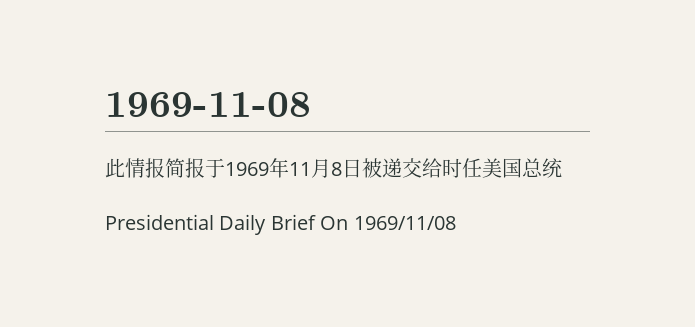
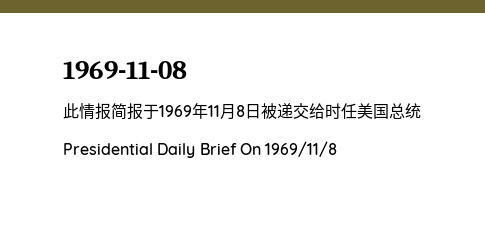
[353,216,456,230] 1969/11/08 -> [265,141,338,157] 1969/11/8

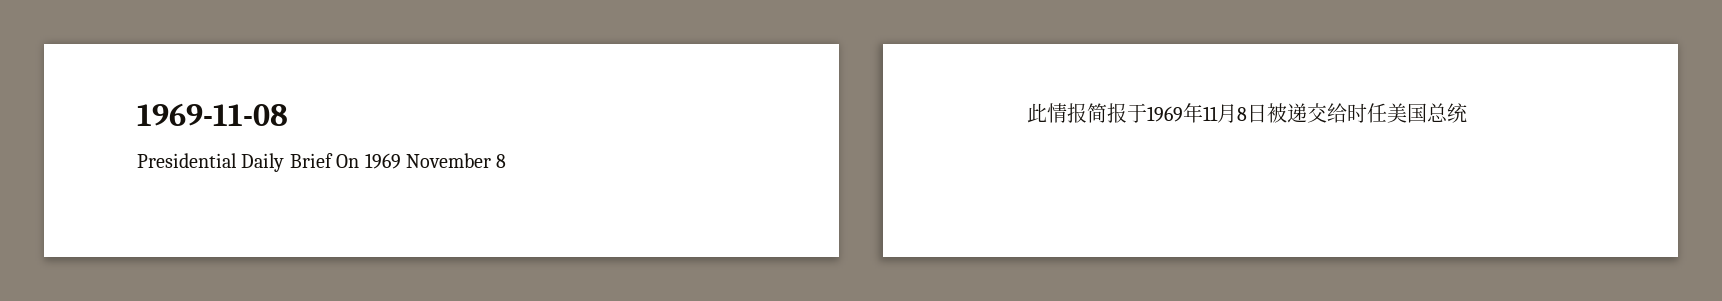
(187, 70) none -> [137,153,507,172] // Presidential Daily Brief On 1969 November 8
[63,141,338,158] // Presidential Daily Brief On 1969/11/8 -> (1467, 113) none

